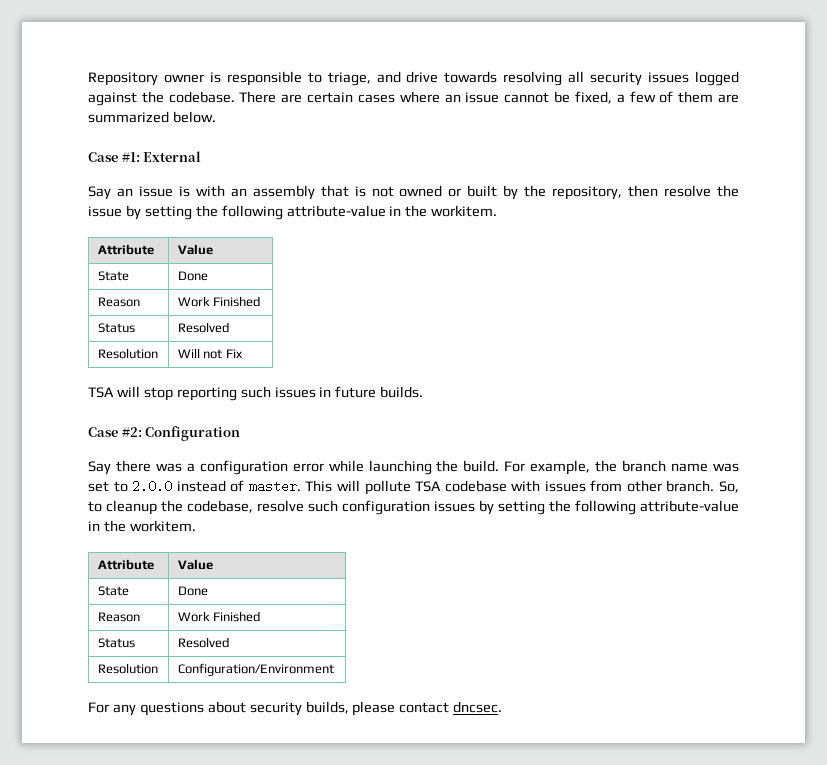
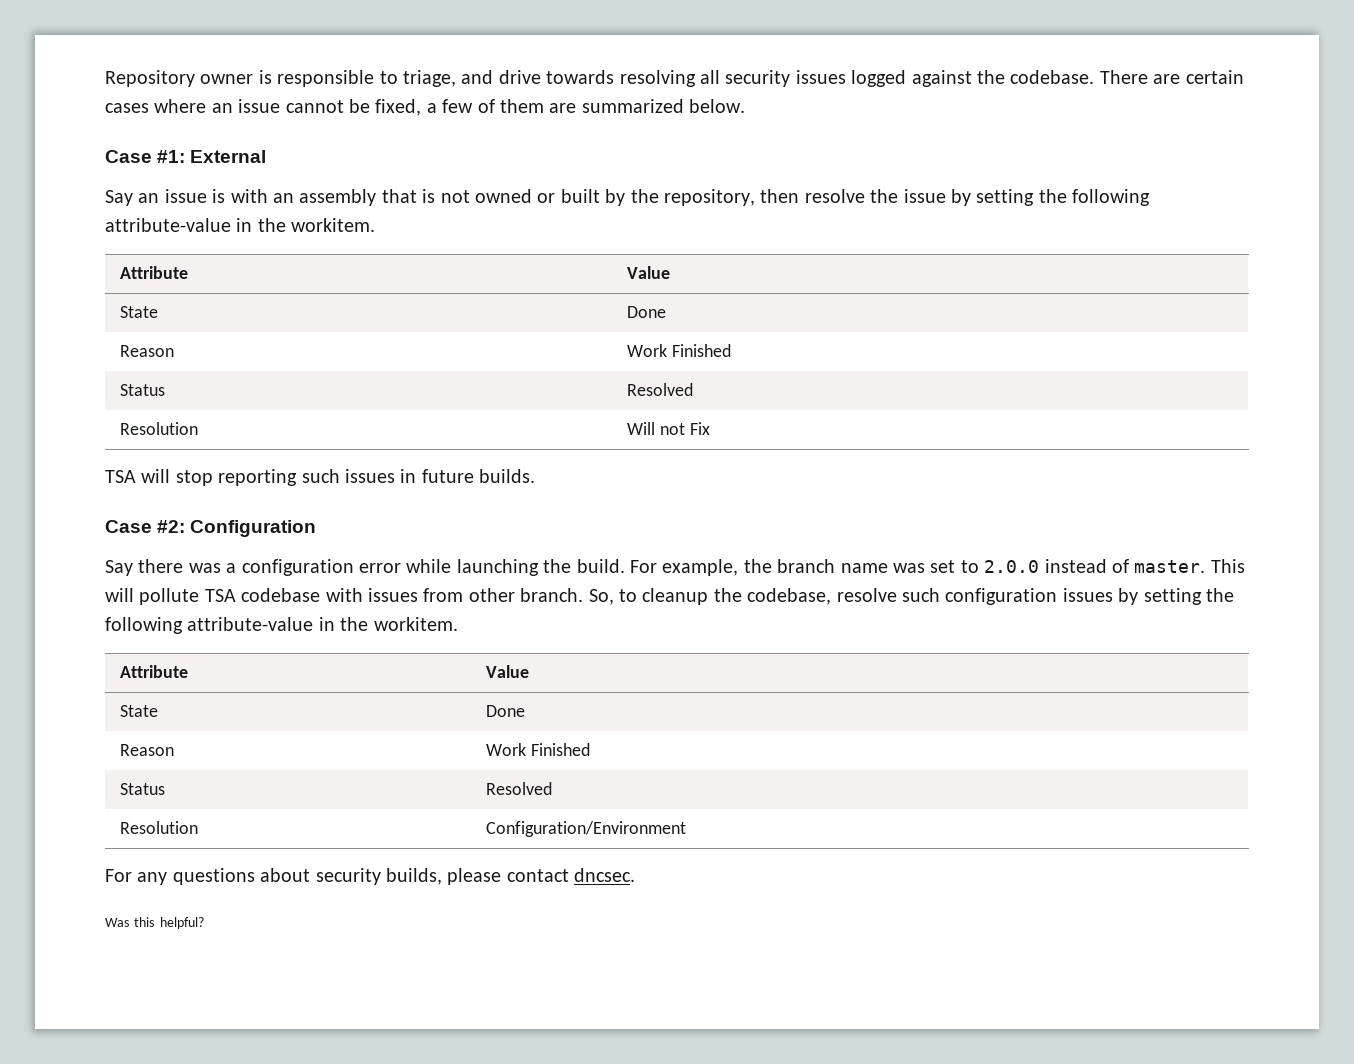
(503, 707) none -> [105,917,204,929] // Was this helpful?

